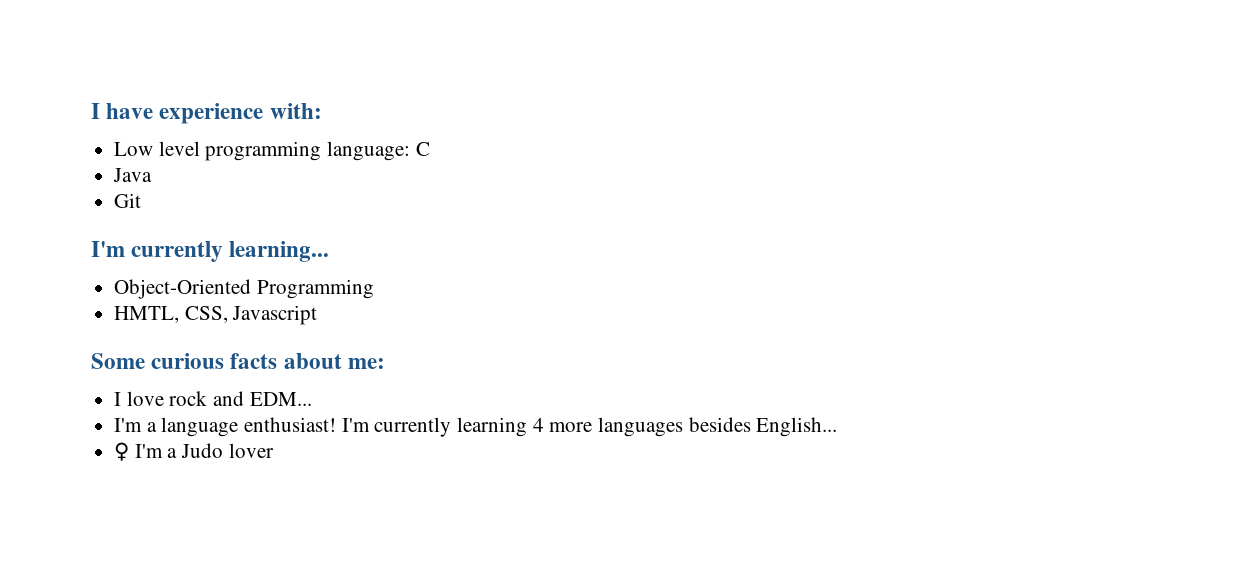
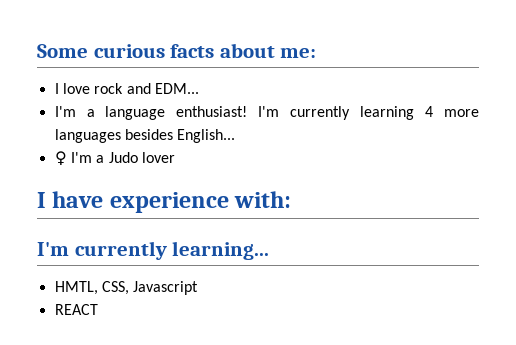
[91,103,322,124] [114,141,430,161] [113,168,153,182] [114,193,142,208] [91,241,330,262] [114,279,374,299] [114,305,318,325] I have experience with: // Low level programming language: C // Java // Git // I'm currently learning... // Object-Oriented Programming // HMTL, CSS, Javascript // -> (37, 51) none
(274, 450) none -> [37,191,292,213] [37,241,270,260] [54,281,199,295] [54,304,98,315] // I have experience with: // I'm currently learning... // HMTL, CSS, Javascript // REACT

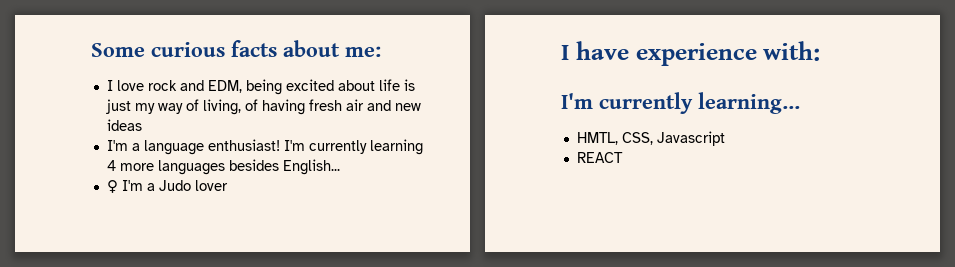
[154,83,199,94] EDM... -> [207,79,415,95] [105,99,421,115] [106,119,142,131] EDM, being excited about life is just my way of living, of having fresh air and new ideas

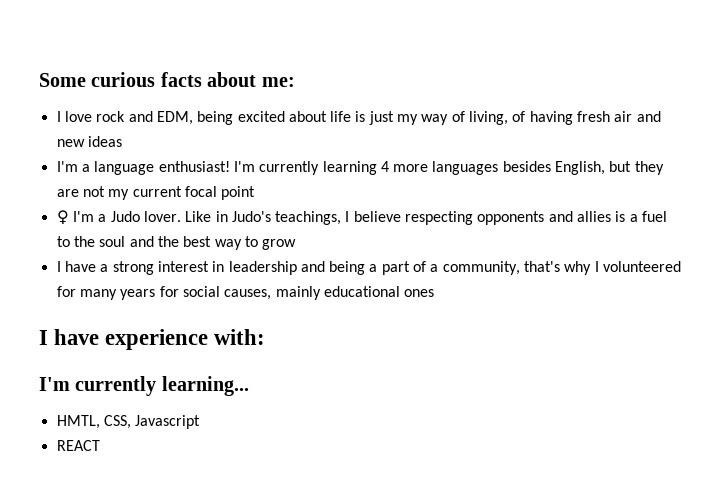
[282,159,340,175] [106,180,228,193] English... // ♀ I'm a Judo lover -> [555,161,664,175] [56,186,256,200] [56,210,668,225] [56,236,297,250] [56,261,682,275] [56,286,435,300] English, but they are not my current focal point // ♀ I'm a Judo lover. Like in Judo's teachings, I believe respecting opponents and allies is a fuel to the soul and the best way to grow // I have a strong interest in leadership and being a part of a community, that's why I volunteered for many years for social causes, mainly educational ones

